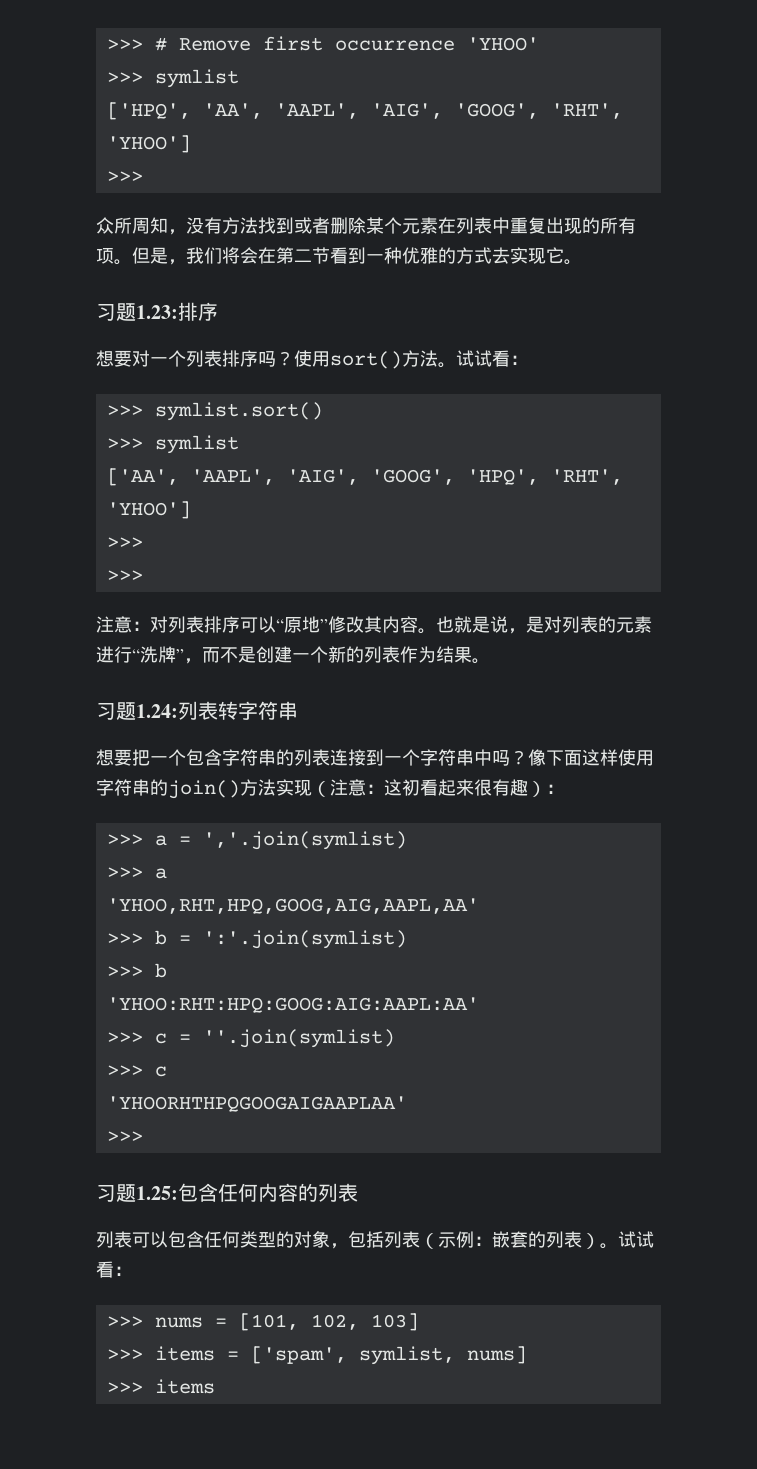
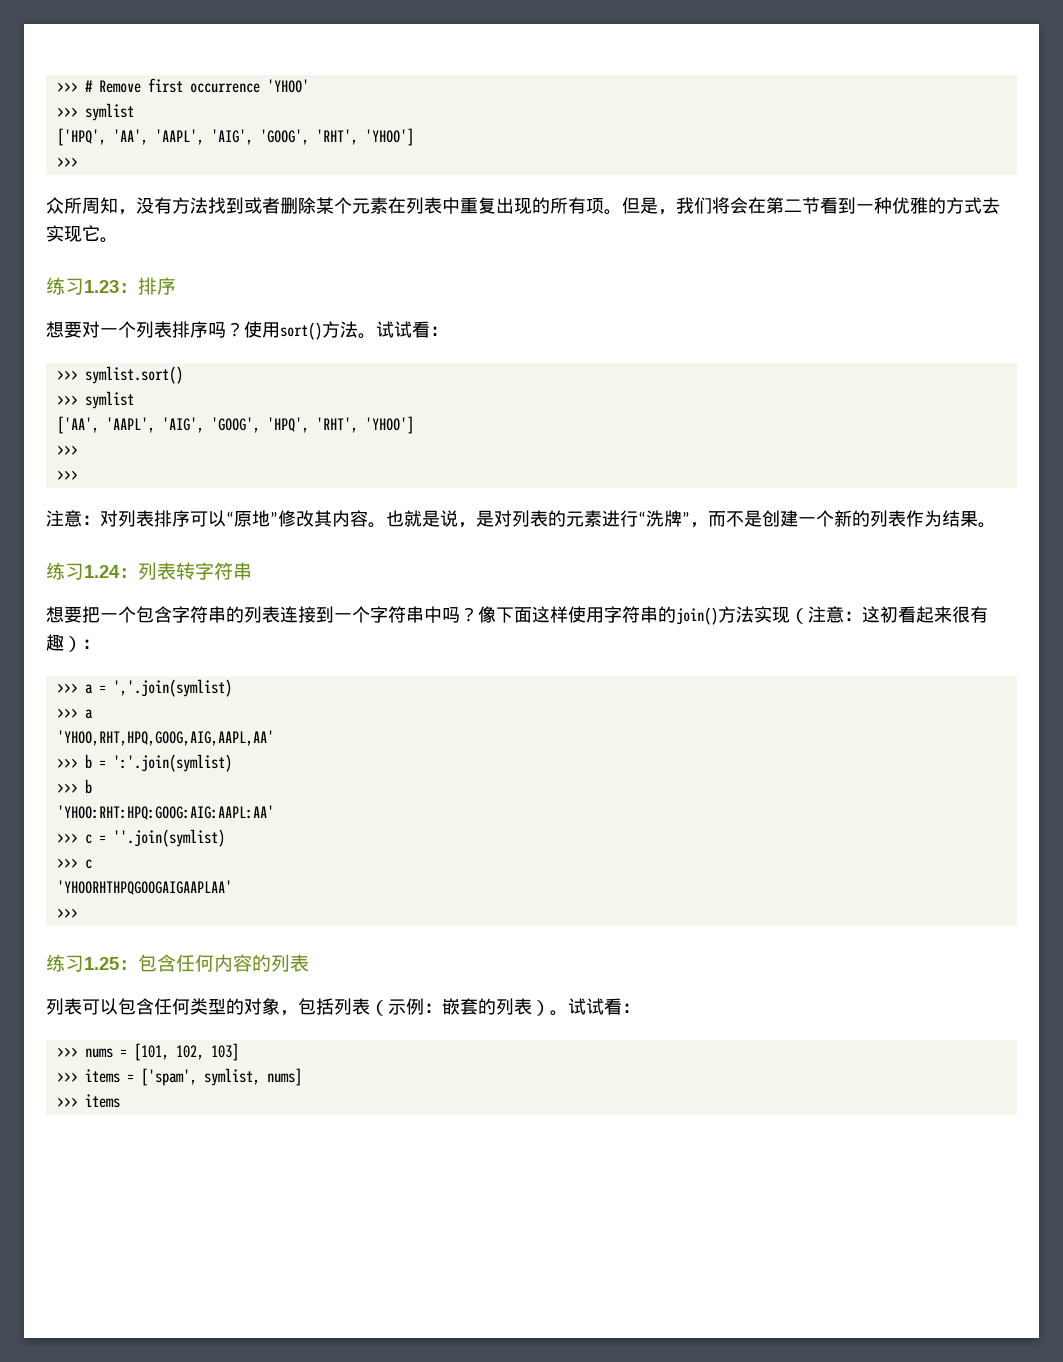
[96,303,178,321] 习题1.23: -> [46,277,138,295] 练习1.23：
[96,702,178,720] 习题1.24: -> [46,562,138,580] 练习1.24：
[96,1184,178,1202] 习题1.25: -> [46,954,138,972] 练习1.25：

